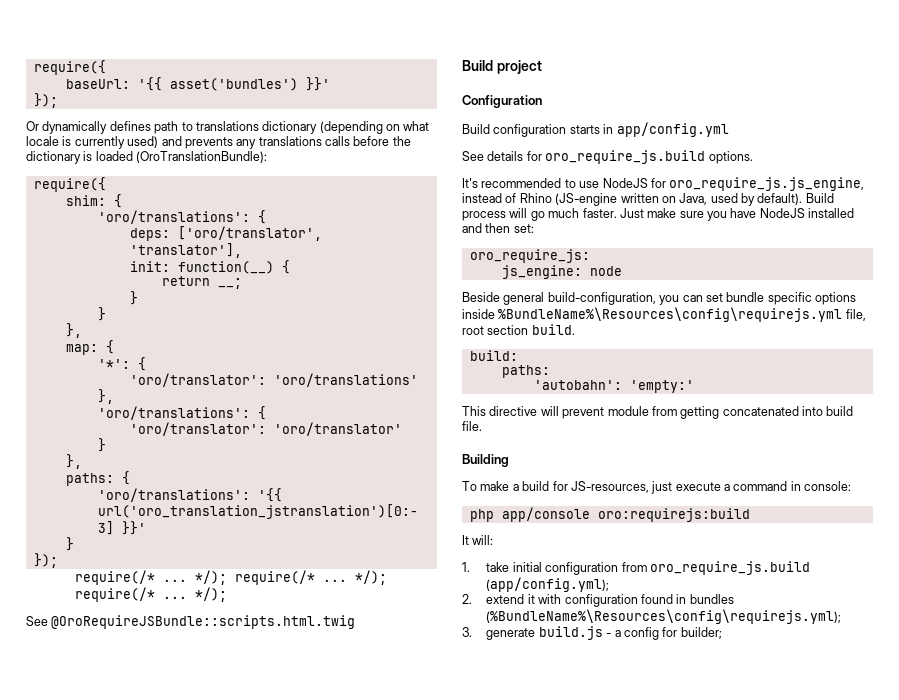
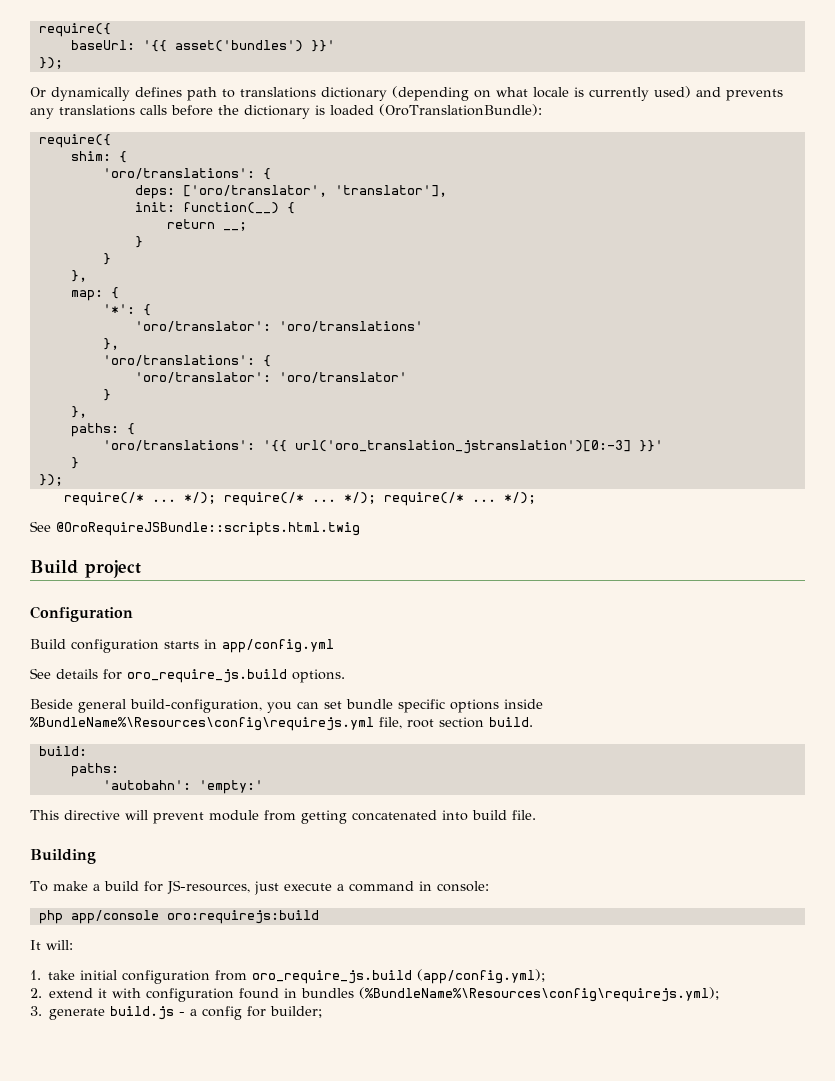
[462,177,865,191] [462,193,834,206] [462,208,855,221] [462,223,534,233] [469,249,590,263] [501,265,622,279] // It's recommended to use NodeJS for oro_require_js.js_engine, instead of Rhino (JS-engine written on Java, used by default). Build process will go much faster. Just make sure you have NodeJS installed and then set: // oro_require_js: // js_engine: node -> (345, 676) none

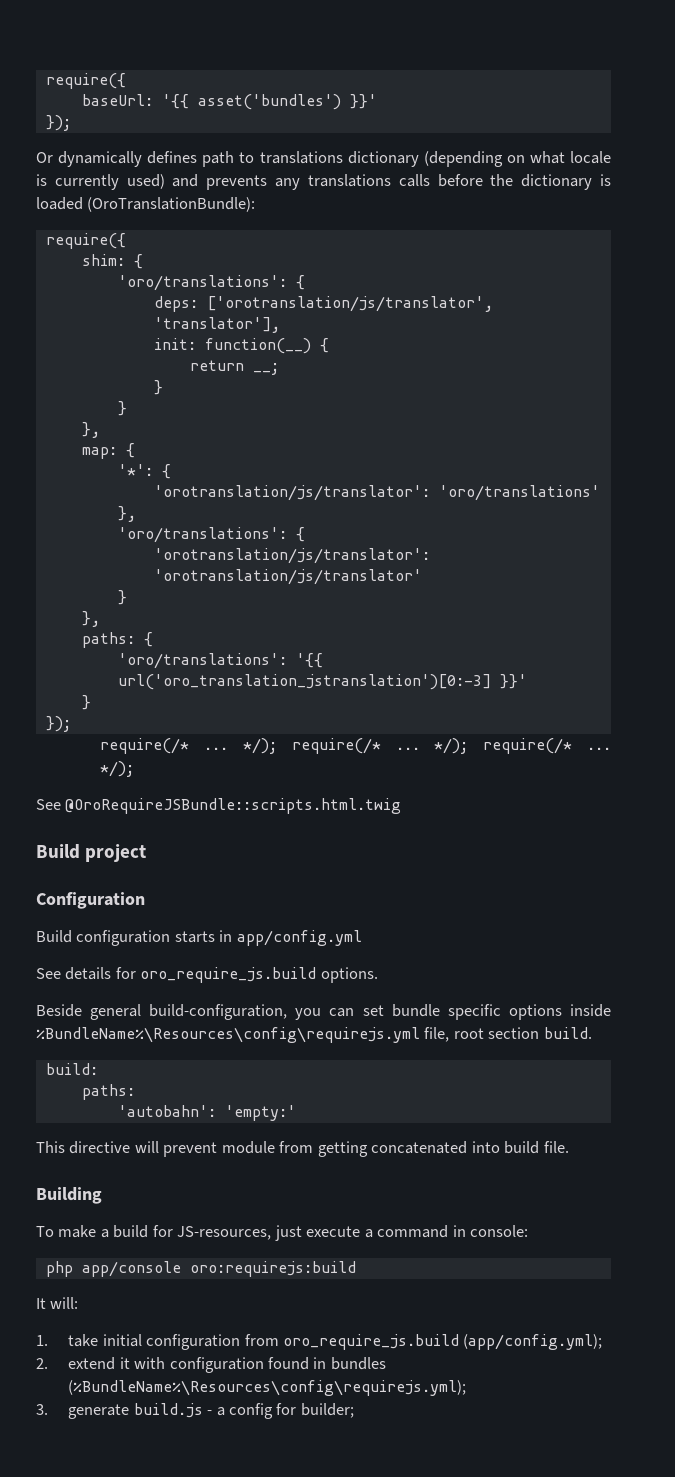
[182,185,327,197] ['oro/translator', -> [206,296,493,312] ['orotranslation/js/translator',
[134,321,271,332] 'oro/translator': -> [153,485,430,501] 'orotranslation/js/translator':
[134,372,407,383] 'oro/translator': 'oro/translator' -> [153,548,430,564] [153,569,422,585] 'orotranslation/js/translator': 'orotranslation/js/translator'

